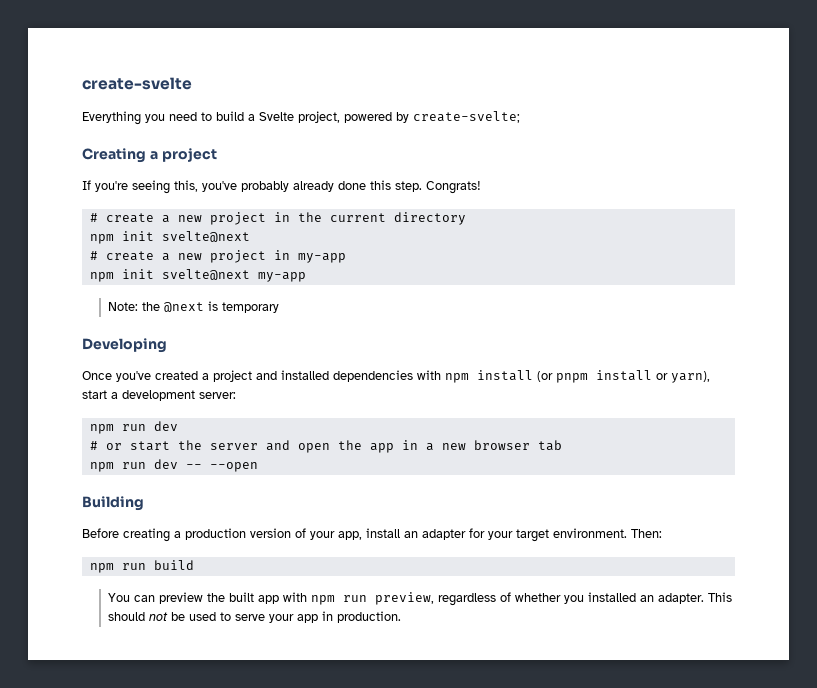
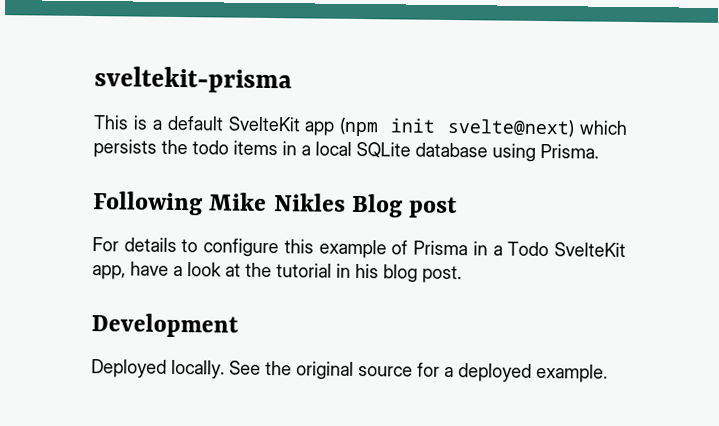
[82,77,192,90] [82,111,520,125] [82,148,217,163] [82,180,481,194] [89,212,466,225] [89,231,250,244] [89,250,346,263] [89,269,306,282] [107,301,279,313] [82,338,167,353] [82,370,710,383] [82,390,236,401] [89,421,178,434] [89,440,562,453] [89,459,258,472] [82,496,144,511] [82,528,662,542] [89,560,194,573] [107,592,732,606] [107,611,401,623] create-svelte // Everything you need to build a Svelte project, powered by create-svelte; // Creating a project // If you're seeing this, you've probably already done this step. Congrats! // # create a new project in the current directory // npm init svelte@next // # create a new project in my-app // npm init svelte@next my-app // Note: the @next is temporary // Developing // Once you've created a project and installed dependencies with npm install (or pnpm install or yarn), start a development server: // npm run dev // # or start the server and open the app in a new browser tab // npm run dev -- --open // Building // Before creating a production version of your app, install an adapter for your target environment. Then: // npm run build // You can preview the built app with npm run preview, regardless of whether you installed an adapter. This should not be used to serve your app in production. -> [94,66,292,94] [93,115,628,138] [93,139,599,162] [92,191,459,219] [92,237,627,259] [92,261,462,284] [91,313,239,338] [91,359,608,383] sveltekit-prisma // This is a default SvelteKit app (npm init svelte@next) which persists the todo items in a local SQLite database using Prisma. // Following Mike Nikles Blog post // For details to configure this example of Prisma in a Todo SvelteKit app, have a look at the tutorial in his blog post. // Development // Deployed locally. See the original source for a deployed example.

